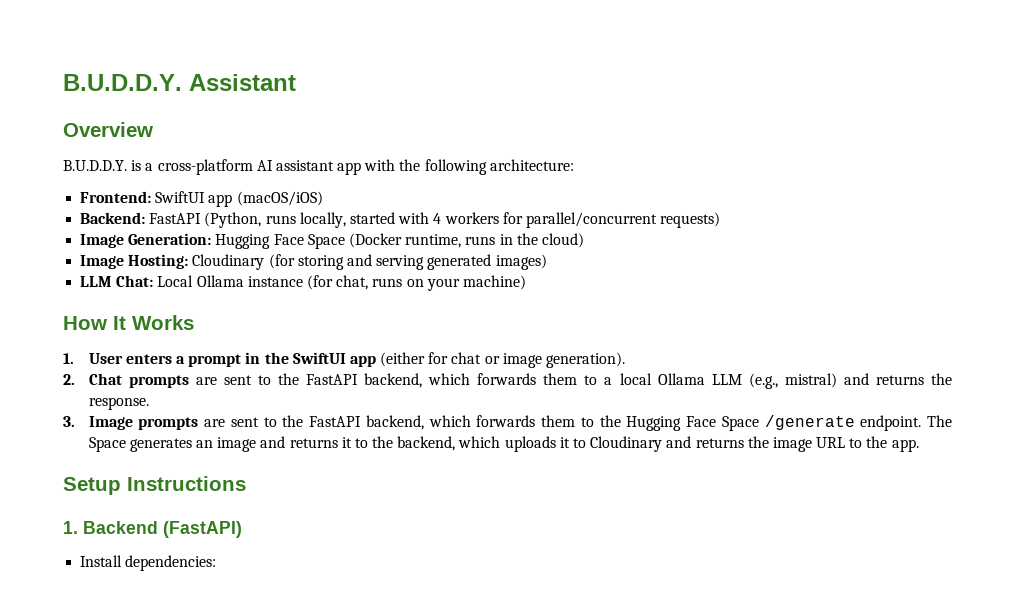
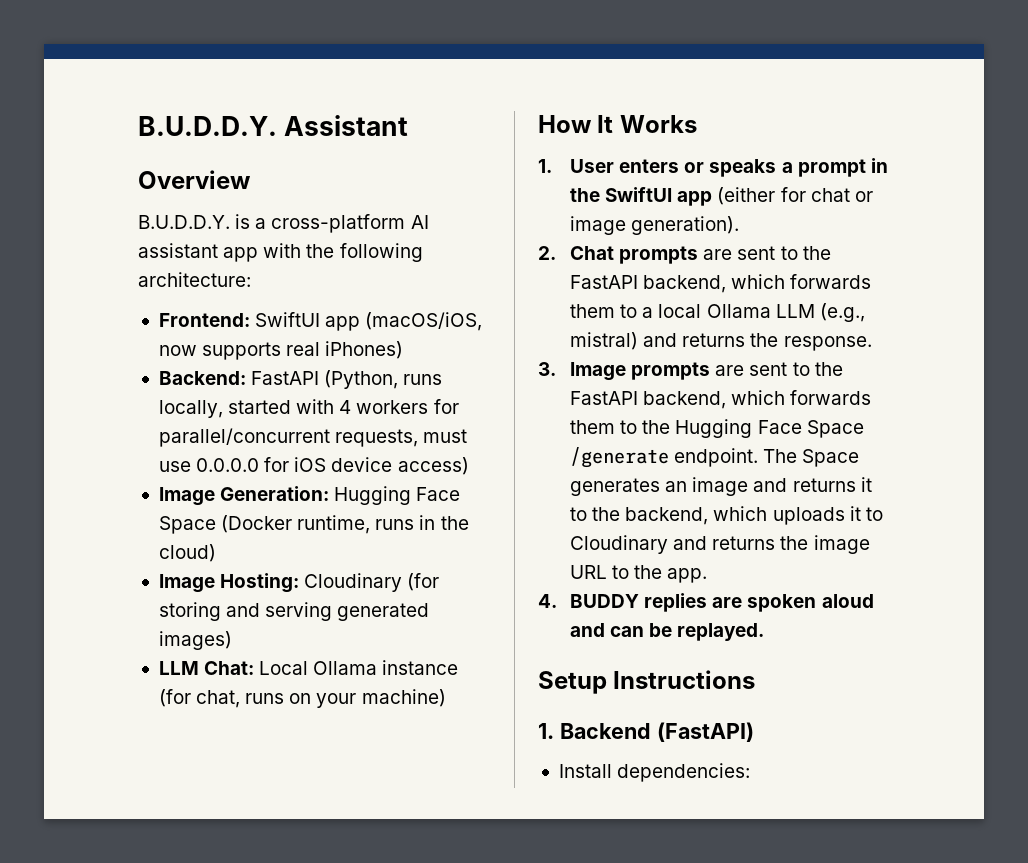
[236,191,323,206] (macOS/iOS) -> [365,312,483,331] [158,341,404,360] (macOS/iOS, now supports real iPhones)
[660,212,721,228] requests) -> [335,429,468,447] [158,457,469,475] requests, must use 0.0.0.0 for iOS device access)
(172, 359) none -> [684,159,777,177] or speaks
(919, 445) none -> [538,593,874,612] [569,623,765,641] // 4. BUDDY replies are spoken aloud and can be replayed.

